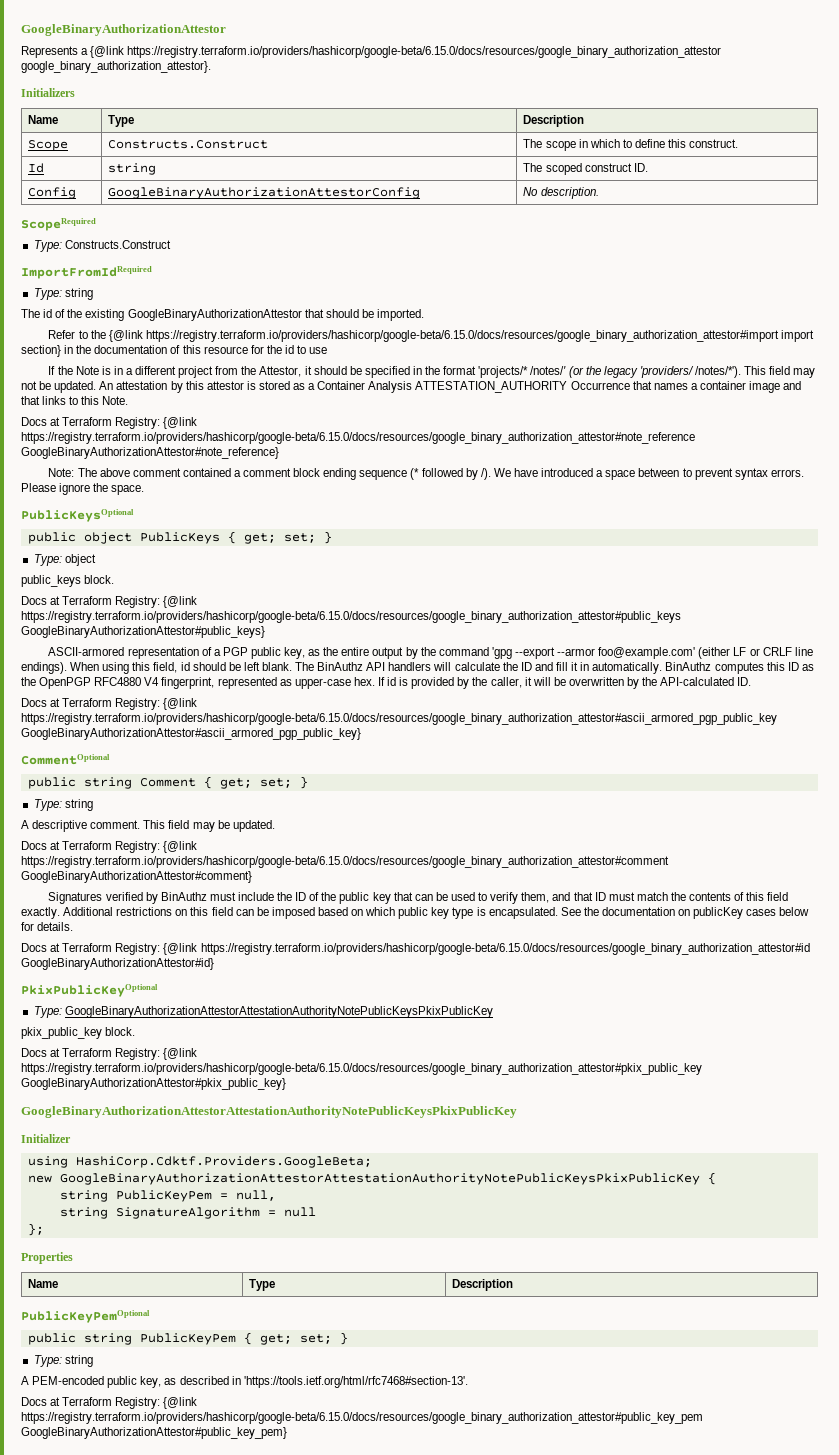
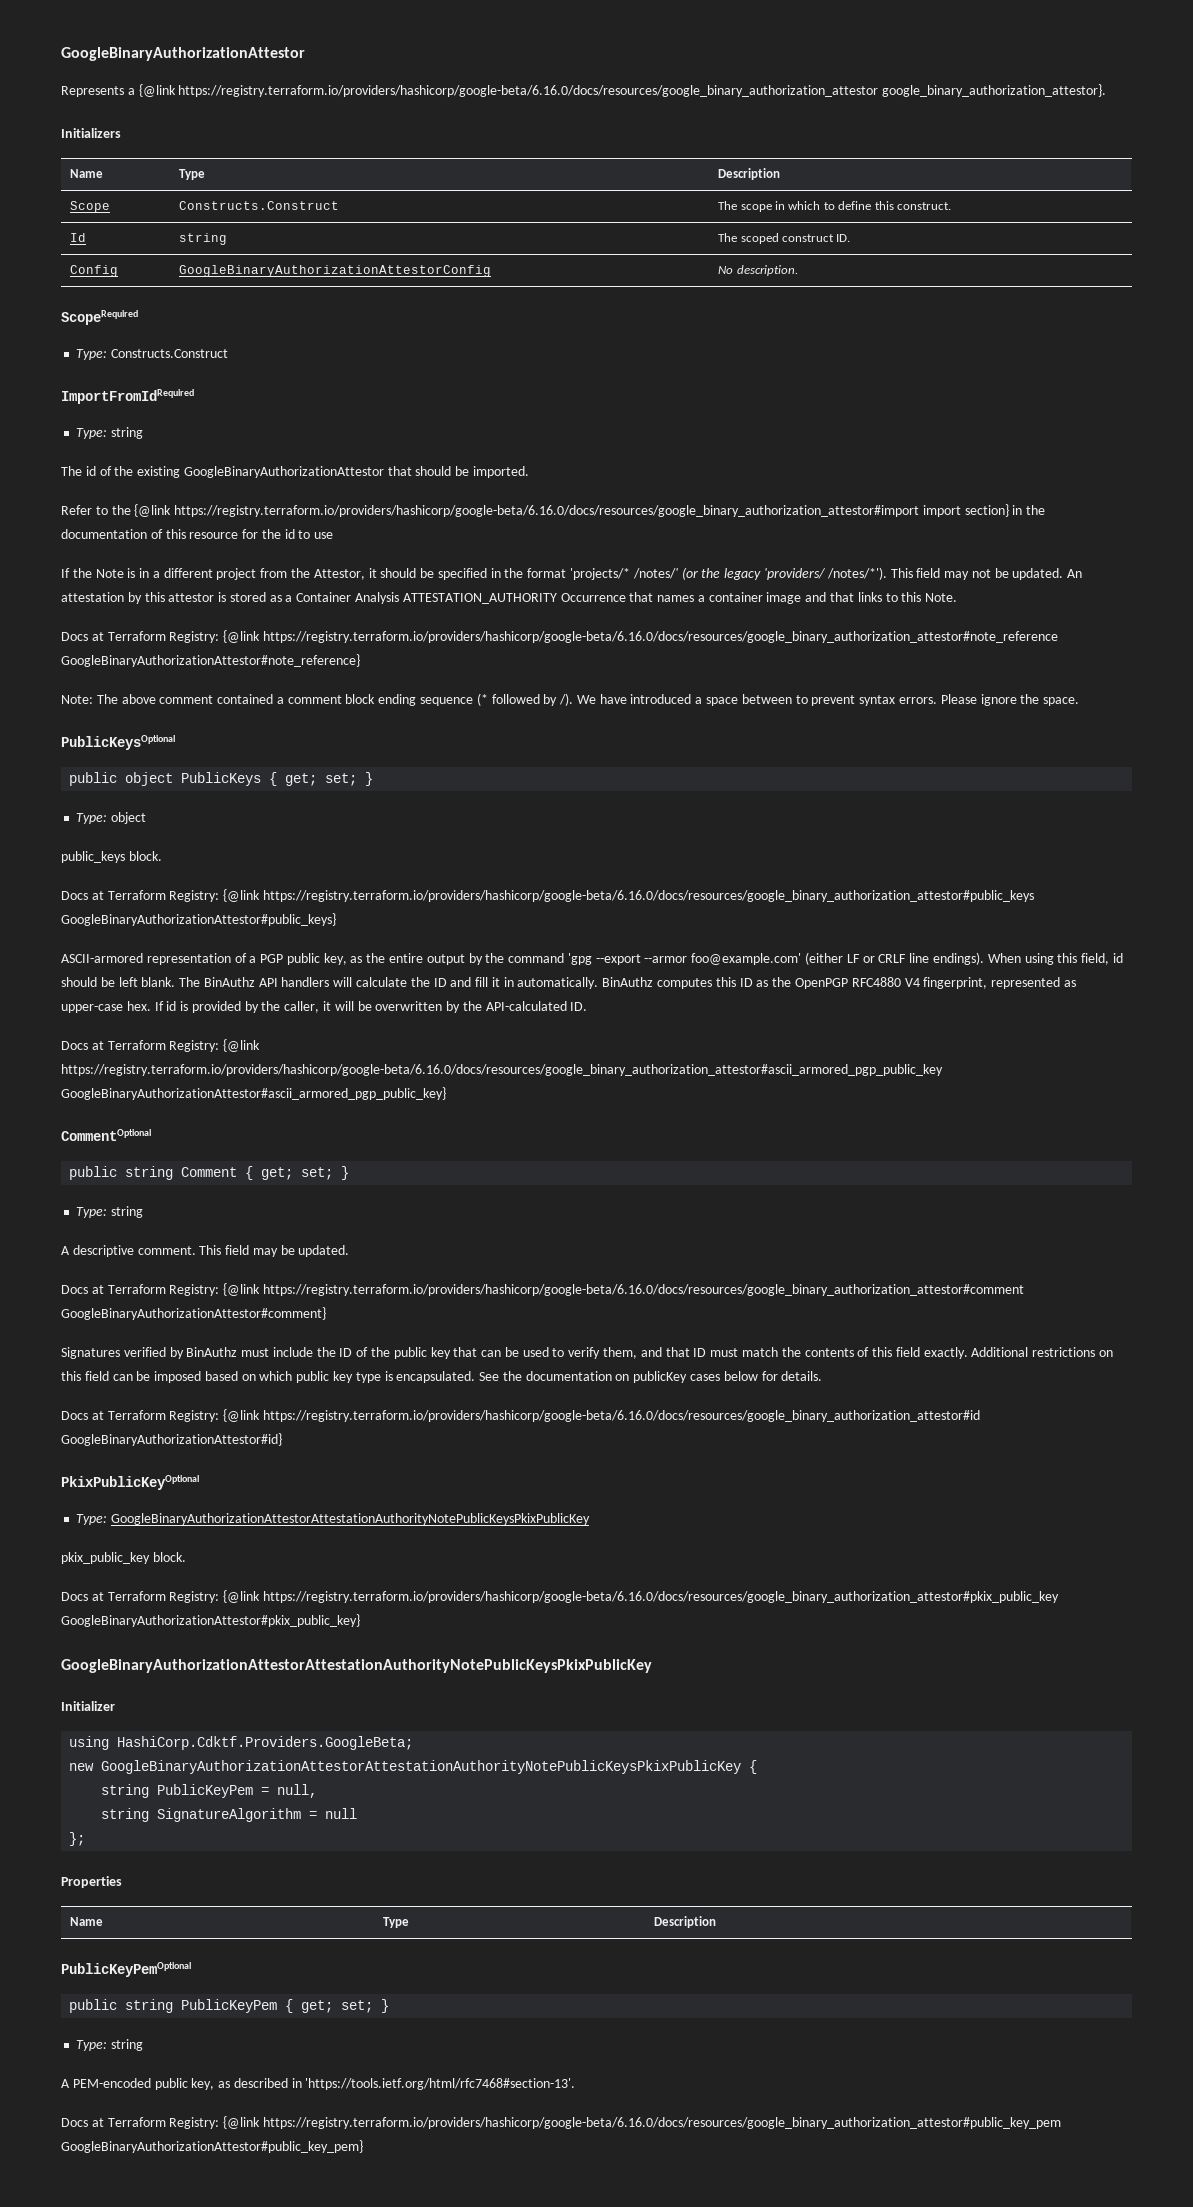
[127,46,722,58] https://registry.terraform.io/providers/hashicorp/google-beta/6.15.0/docs/resources/google_binary_authorization_attestor -> [178,85,879,97] https://registry.terraform.io/providers/hashicorp/google-beta/6.16.0/docs/resources/google_binary_authorization_attestor
[145,330,779,342] https://registry.terraform.io/providers/hashicorp/google-beta/6.15.0/docs/resources/google_binary_authorization_attestor#import -> [174,505,920,517] https://registry.terraform.io/providers/hashicorp/google-beta/6.16.0/docs/resources/google_binary_authorization_attestor#import
[21,432,695,444] https://registry.terraform.io/providers/hashicorp/google-beta/6.15.0/docs/resources/google_binary_authorization_attestor#note_reference -> [262,631,1058,643] https://registry.terraform.io/providers/hashicorp/google-beta/6.16.0/docs/resources/google_binary_authorization_attestor#note_reference
[21,611,681,623] https://registry.terraform.io/providers/hashicorp/google-beta/6.15.0/docs/resources/google_binary_authorization_attestor#public_keys -> [262,890,1034,902] https://registry.terraform.io/providers/hashicorp/google-beta/6.16.0/docs/resources/google_binary_authorization_attestor#public_keys
[21,713,777,725] https://registry.terraform.io/providers/hashicorp/google-beta/6.15.0/docs/resources/google_binary_authorization_attestor#ascii_armored_pgp_public_key -> [61,1064,943,1076] https://registry.terraform.io/providers/hashicorp/google-beta/6.16.0/docs/resources/google_binary_authorization_attestor#ascii_armored_pgp_public_key
[21,856,669,868] https://registry.terraform.io/providers/hashicorp/google-beta/6.15.0/docs/resources/google_binary_authorization_attestor#comment -> [262,1284,1024,1296] https://registry.terraform.io/providers/hashicorp/google-beta/6.16.0/docs/resources/google_binary_authorization_attestor#comment
[200,943,810,955] https://registry.terraform.io/providers/hashicorp/google-beta/6.15.0/docs/resources/google_binary_authorization_attestor#id -> [262,1410,980,1422] https://registry.terraform.io/providers/hashicorp/google-beta/6.16.0/docs/resources/google_binary_authorization_attestor#id
[21,1063,702,1075] https://registry.terraform.io/providers/hashicorp/google-beta/6.15.0/docs/resources/google_binary_authorization_attestor#pkix_public_key -> [262,1591,1059,1603] https://registry.terraform.io/providers/hashicorp/google-beta/6.16.0/docs/resources/google_binary_authorization_attestor#pkix_public_key
[21,1412,703,1424] https://registry.terraform.io/providers/hashicorp/google-beta/6.15.0/docs/resources/google_binary_authorization_attestor#public_key_pem -> [262,2117,1061,2129] https://registry.terraform.io/providers/hashicorp/google-beta/6.16.0/docs/resources/google_binary_authorization_attestor#public_key_pem

